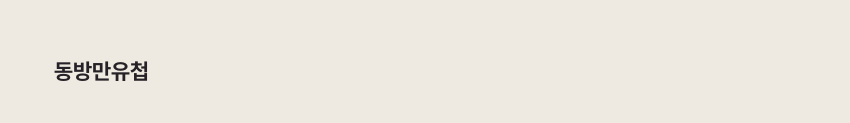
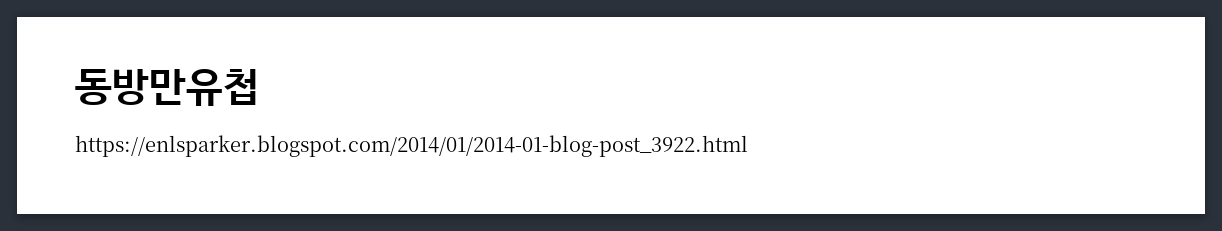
(149, 71) none -> [75,135,748,157] // https://enlsparker.blogspot.com/2014/01/2014-01-blog-post_3922.html

